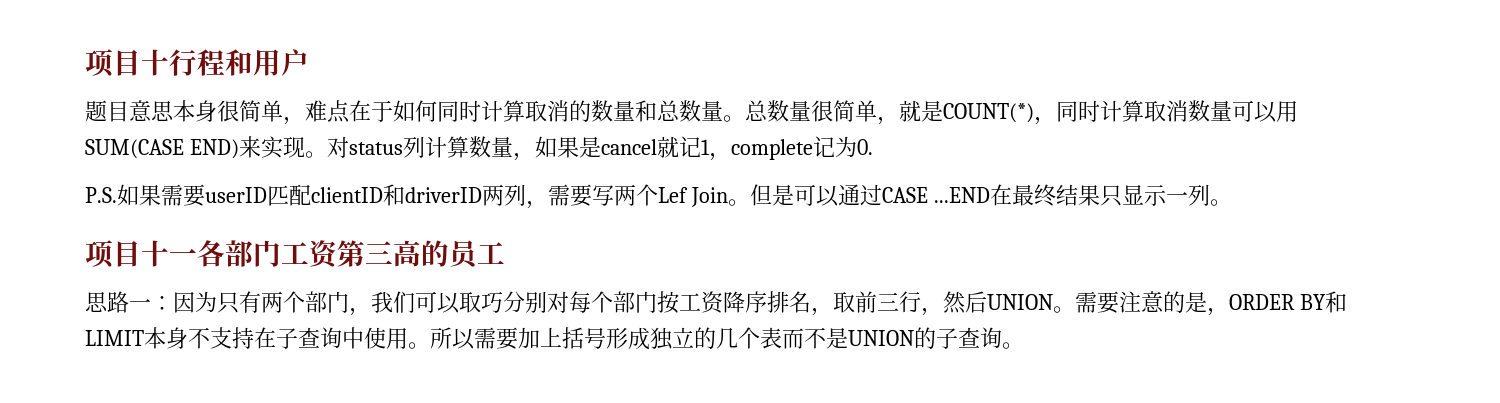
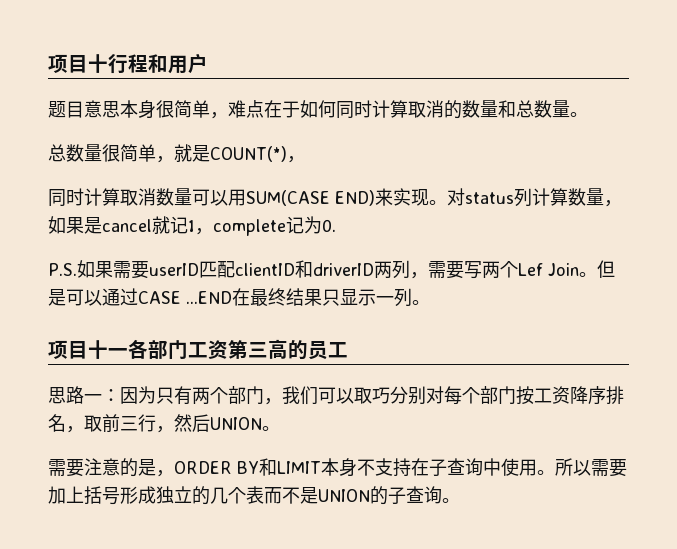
(745, 118) none -> (588, 114) //
(1056, 121) none -> (305, 159) //
(1075, 309) none -> (280, 428) //

